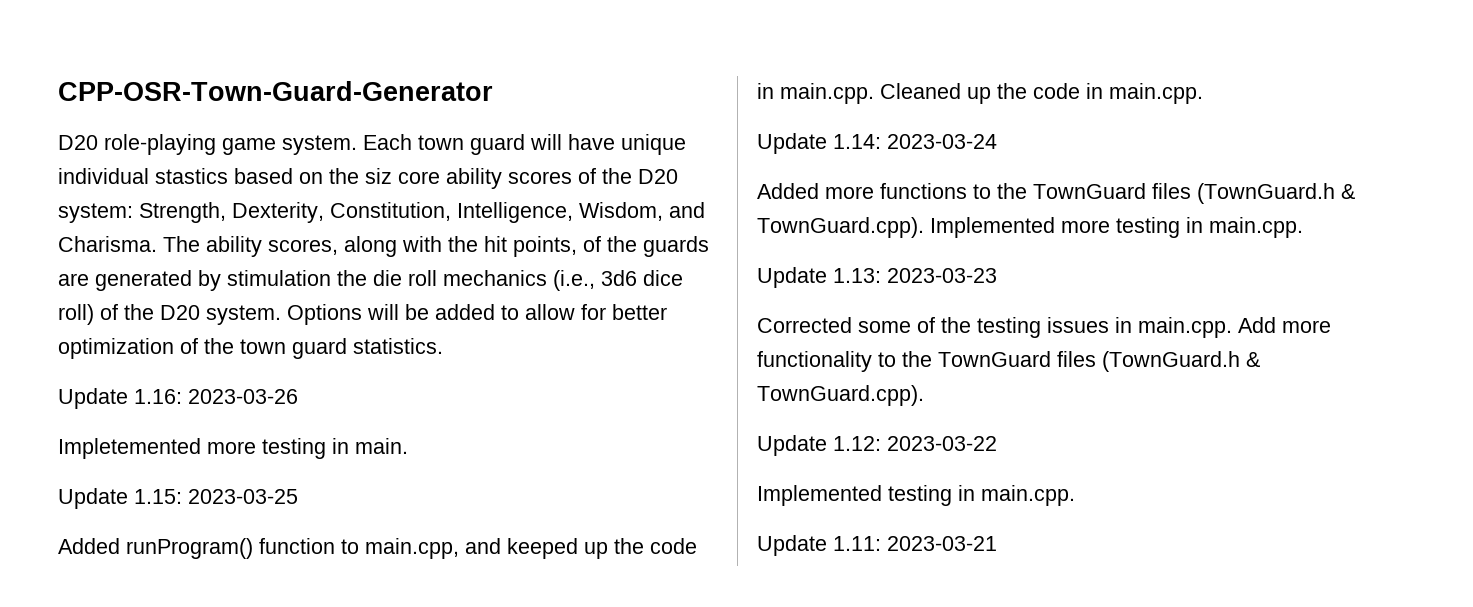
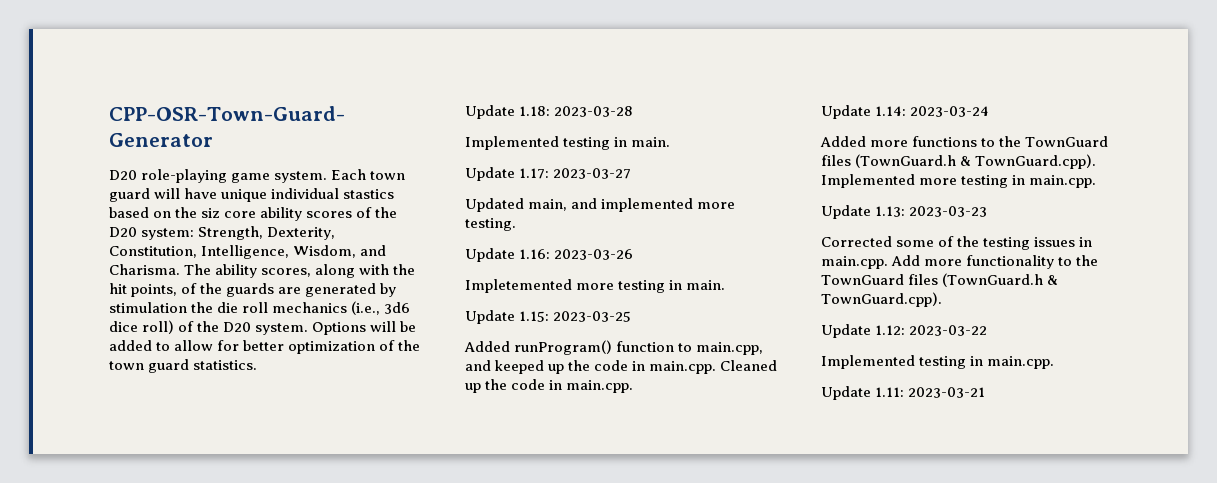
(443, 346) none -> [465,105,634,119] [465,136,671,150] [465,167,632,181] [465,198,736,212] [465,218,516,231] // Update 1.18: 2023-03-28 // Implemented testing in main. // Update 1.17: 2023-03-27 // Updated main, and implemented more testing.

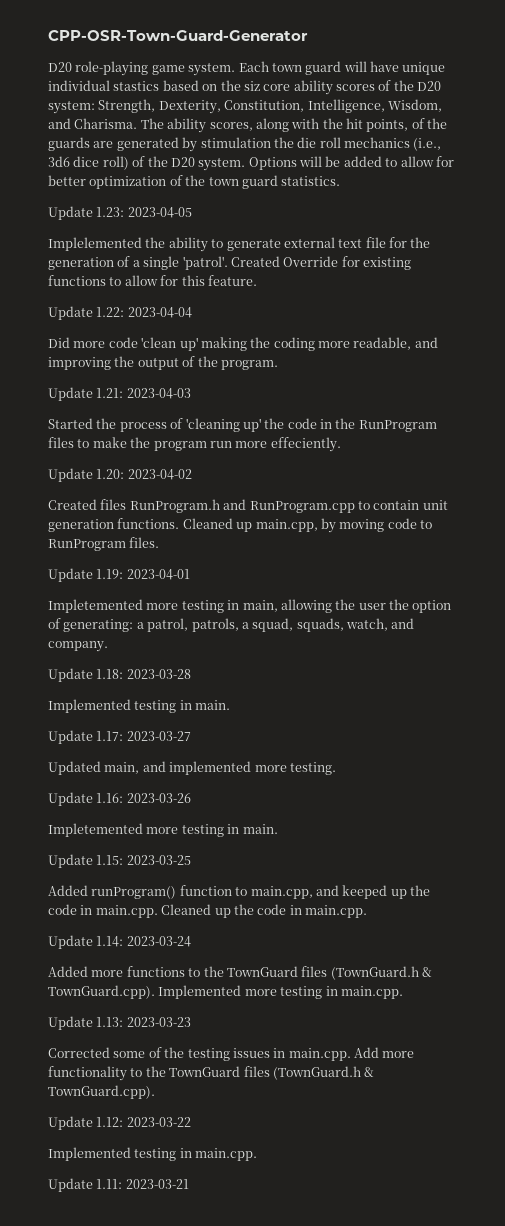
(258, 365) none -> [48,206,192,220] [48,237,431,252] [48,256,411,270] [48,275,257,286] [48,306,192,320] [48,337,438,351] [48,356,278,370] [48,387,191,401] [48,418,437,432] [48,437,341,452] [48,468,192,482] [48,499,448,513] [48,518,432,533] [48,537,160,551] [48,568,190,582] [48,599,452,613] [48,618,415,632] [48,641,108,652] // Update 1.23: 2023-04-05 // Implelemented the ability to generate external text file for the generation of a single 'patrol'. Created Override for existing functions to allow for this feature. // Update 1.22: 2023-04-04 // Did more code 'clean up' making the coding more readable, and improving the output of the program. // Update 1.21: 2023-04-03 // Started the process of 'cleaning up' the code in the RunProgram files to make the program run more effeciently. // Update 1.20: 2023-04-02 // Created files RunProgram.h and RunProgram.cpp to contain unit generation functions. Cleaned up main.cpp, by moving code to RunProgram files. // Update 1.19: 2023-04-01 // Impletemented more testing in main, allowing the user the option of generating: a patrol, patrols, a squad, squads, watch, and company.

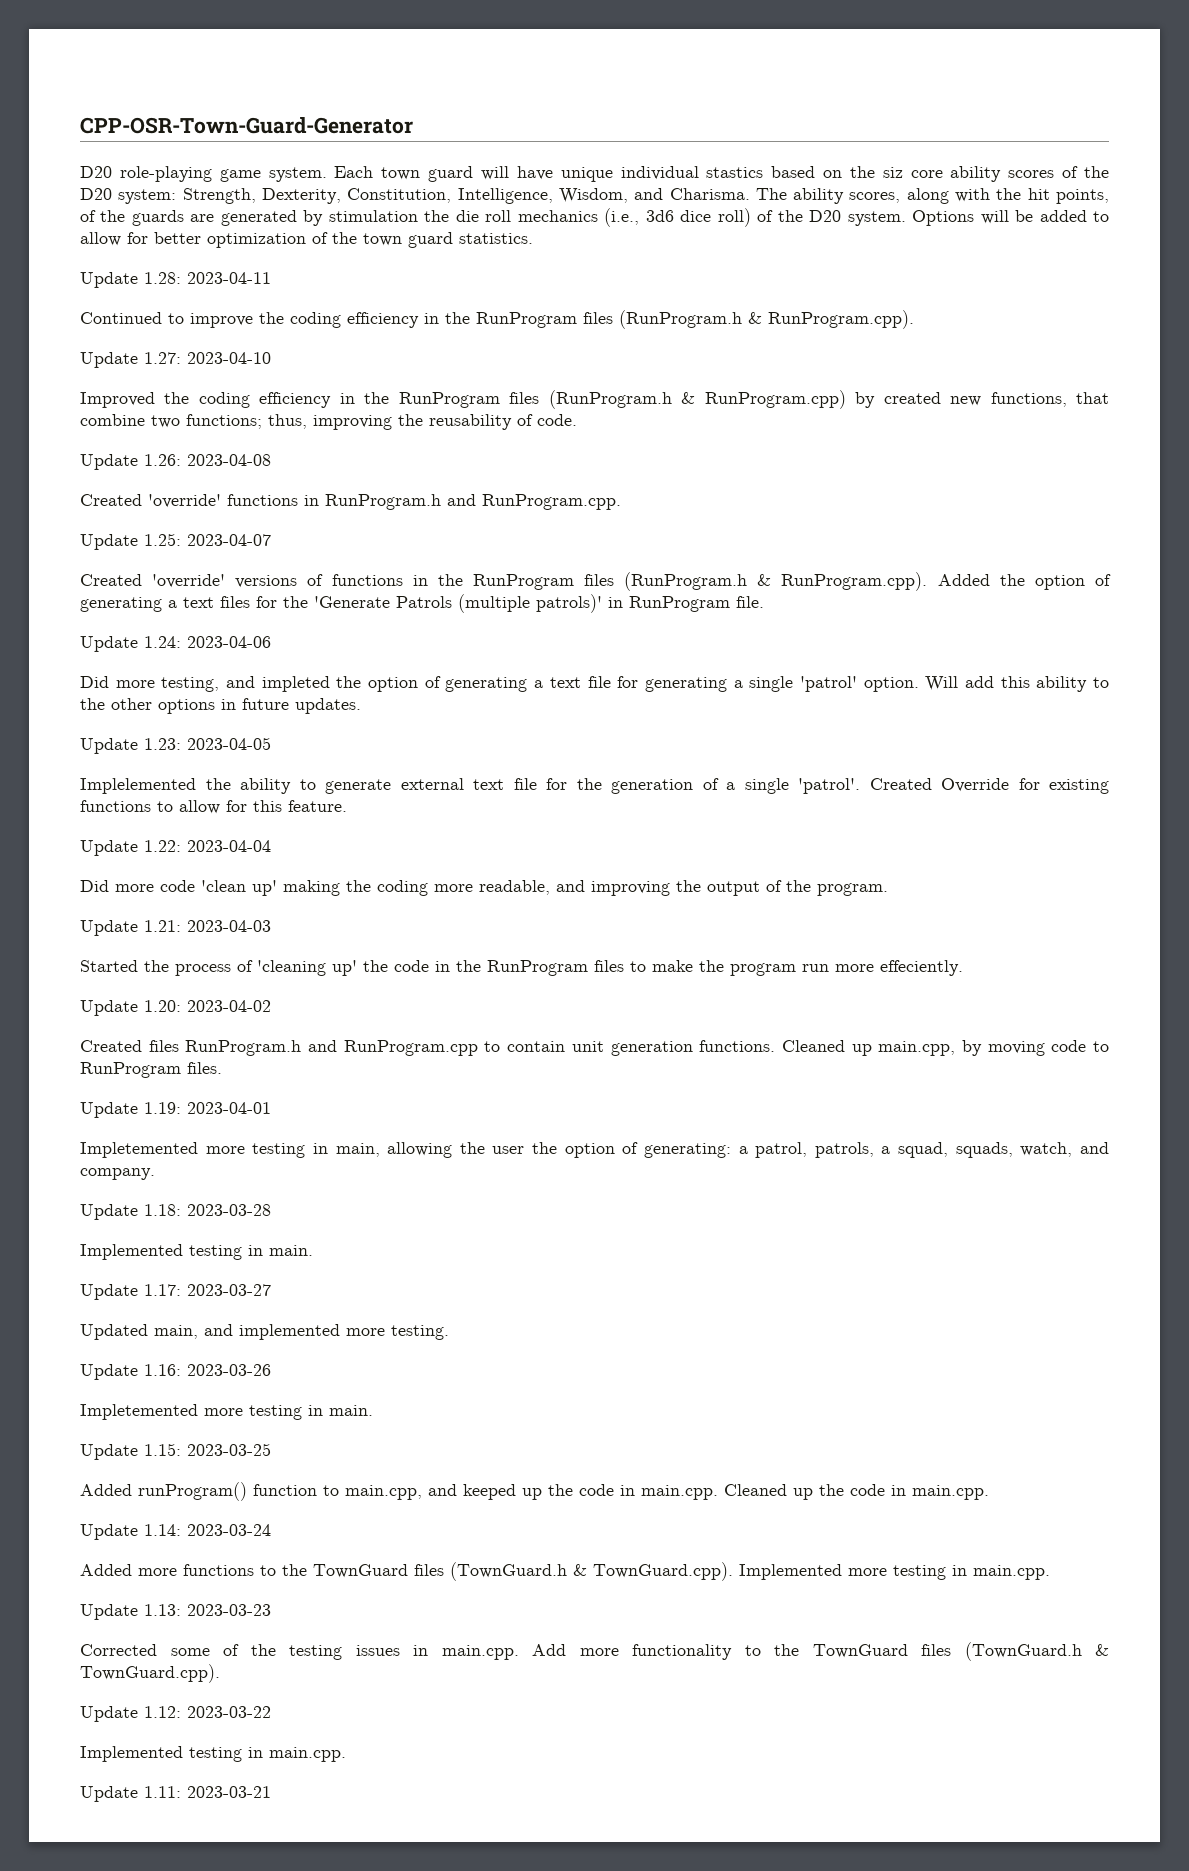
(341, 181) none -> [80,272,271,288] [80,310,914,329] [80,352,271,368] [80,390,1109,409] [80,414,577,430] [80,454,271,470] [80,494,621,510] [80,533,271,550] [80,572,1111,591] [80,594,764,613] [80,636,271,652] [80,676,1109,692] [80,698,361,714] // Update 1.28: 2023-04-11 // Continued to improve the coding efficiency in the RunProgram files (RunProgram.h & RunProgram.cpp). // Update 1.27: 2023-04-10 // Improved the coding efficiency in the RunProgram files (RunProgram.h & RunProgram.cpp) by created new functions, that combine two functions; thus, improving the reusability of code. // Update 1.26: 2023-04-08 // Created 'override' functions in RunProgram.h and RunProgram.cpp. // Update 1.25: 2023-04-07 // Created 'override' versions of functions in the RunProgram files (RunProgram.h & RunProgram.cpp). Added the option of generating a text files for the 'Generate Patrols (multiple patrols)' in RunProgram file. // Update 1.24: 2023-04-06 // Did more testing, and impleted the option of generating a text file for generating a single 'patrol' option. Will add this ability to the other options in future updates.

